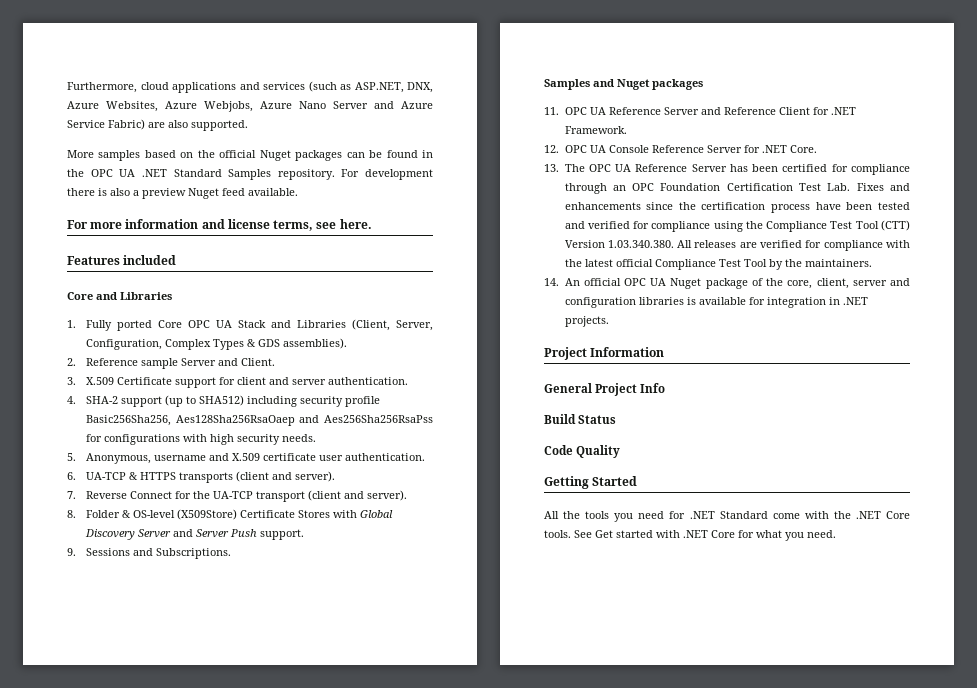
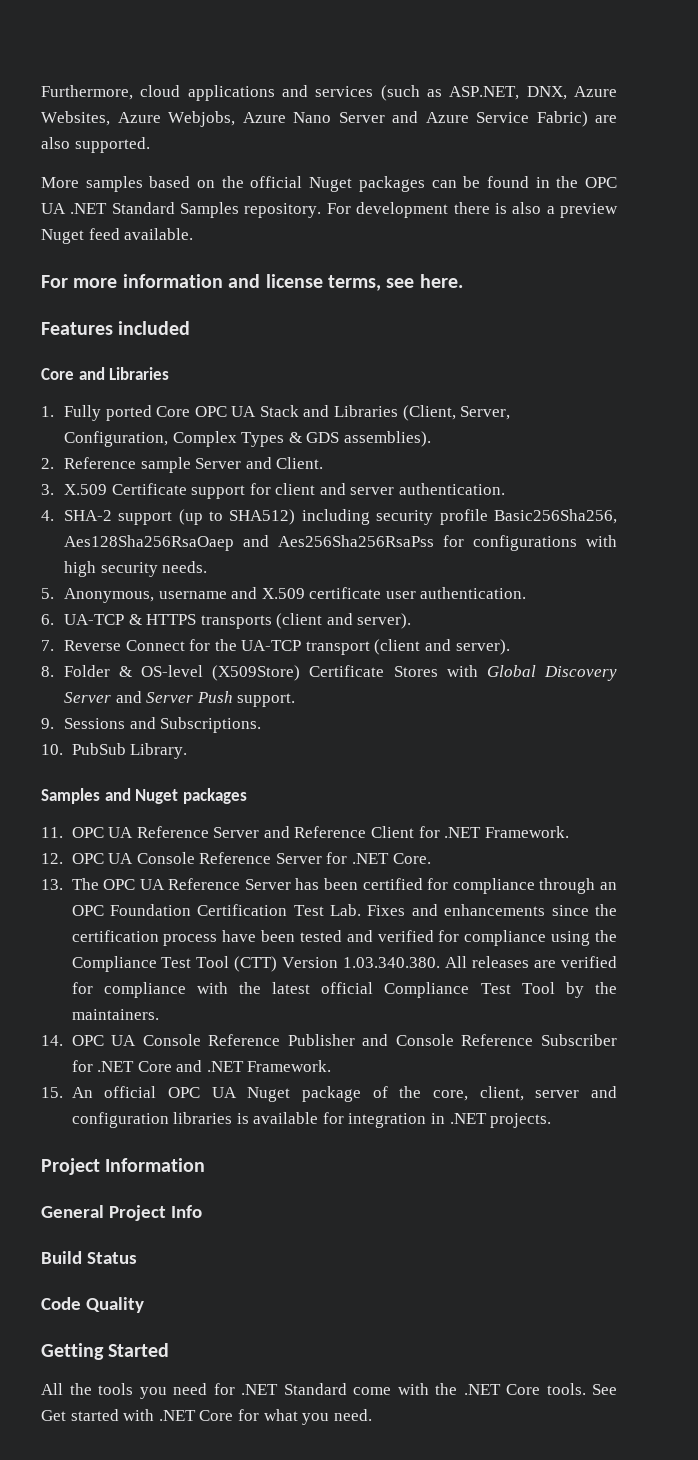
(231, 553) none -> [41,743,188,759] // 10. PubSub Library.
(559, 282) none -> [71,1034,617,1046] [71,1060,332,1072] [41,1087,63,1098] OPC UA Console Reference Publisher and Console Reference Subscriber for .NET Core and .NET Framework. // 15.

